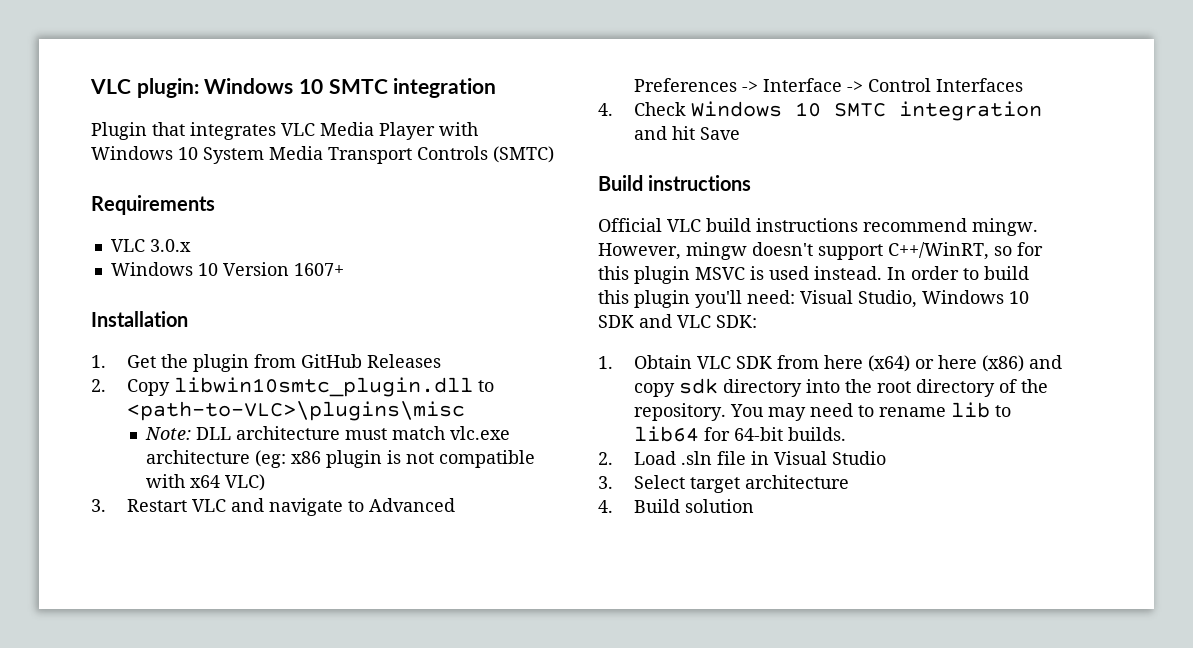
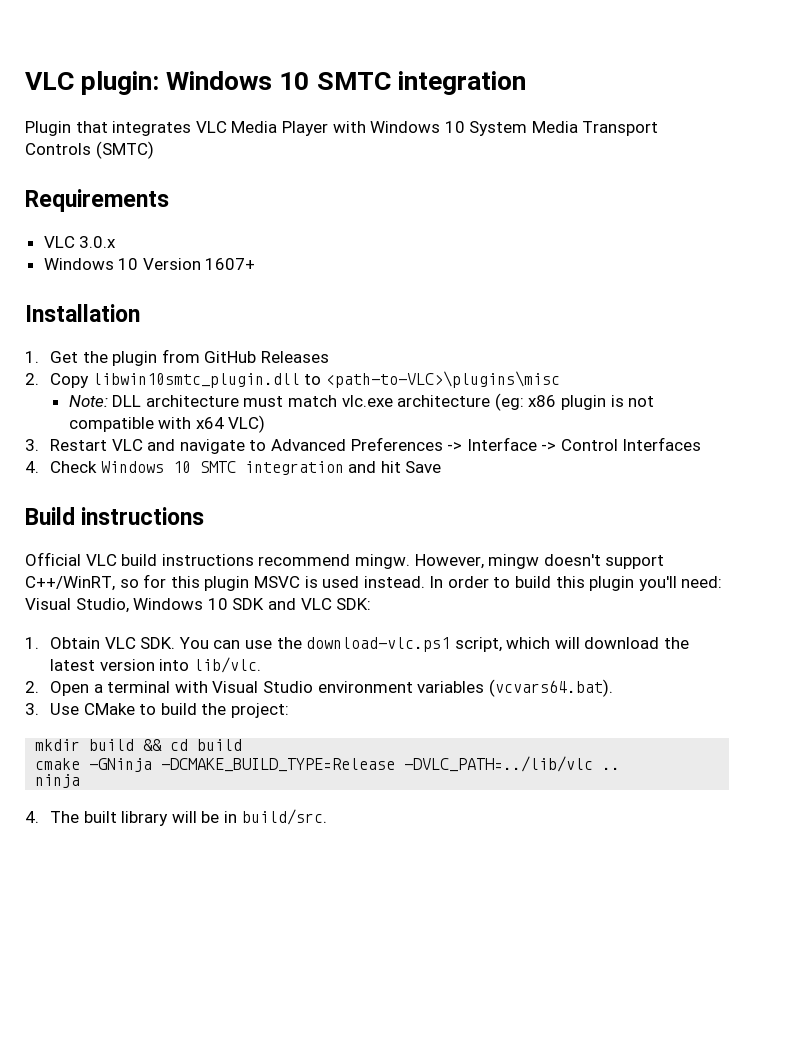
[735,355,1062,372] [633,378,1048,397] [633,402,1011,421] [633,426,846,442] [598,451,886,465] [598,475,849,493] [598,499,754,513] SDK from here (x64) or here (x86) and copy sdk directory into the root directory of the repository. You may need to rename lib to lib64 for 64-bit builds. // 2. Load .sln file in Visual Studio // 3. Select target architecture // 4. Build solution -> [140,637,690,652] [49,657,261,673] [25,679,613,697] [25,703,289,718] [35,739,243,751] [35,756,621,772] [35,774,81,788] [25,809,327,826] SDK. You can use the download-vlc.ps1 script, which will download the latest version into lib/vlc. // 2. Open a terminal with Visual Studio environment variables (vcvars64.bat). // 3. Use CMake to build the project: // mkdir build && cd build // cmake -GNinja -DCMAKE_BUILD_TYPE=Release -DVLC_PATH=../lib/vlc .. // ninja // 4. The built library will be in build/src.

